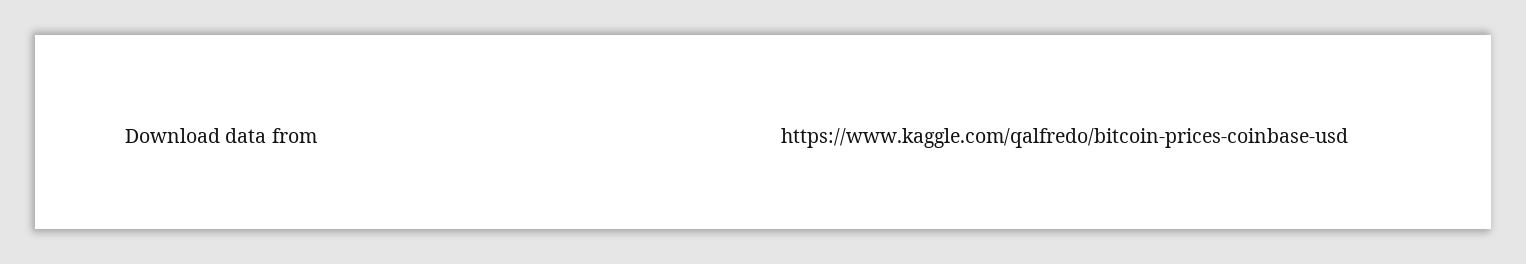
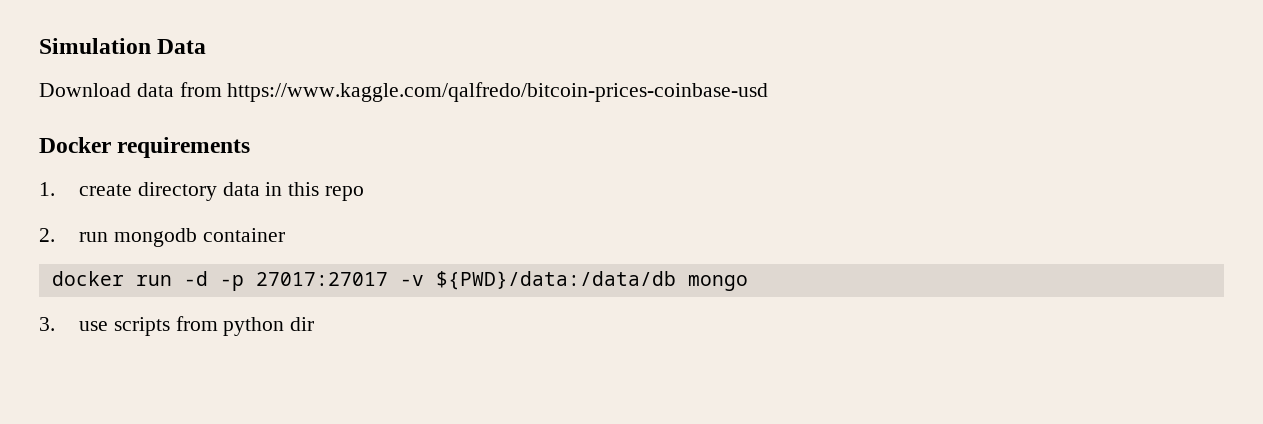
(125, 135) none -> [39,38,207,54] Simulation Data //
(1348, 138) none -> [39,137,251,158] [39,182,365,201] [39,228,285,247] [51,271,748,291] [39,316,315,336] // Docker requirements // 1. create directory data in this repo // 2. run mongodb container // docker run -d -p 27017:27017 -v ${PWD}/data:/data/db mongo // 3. use scripts from python dir

